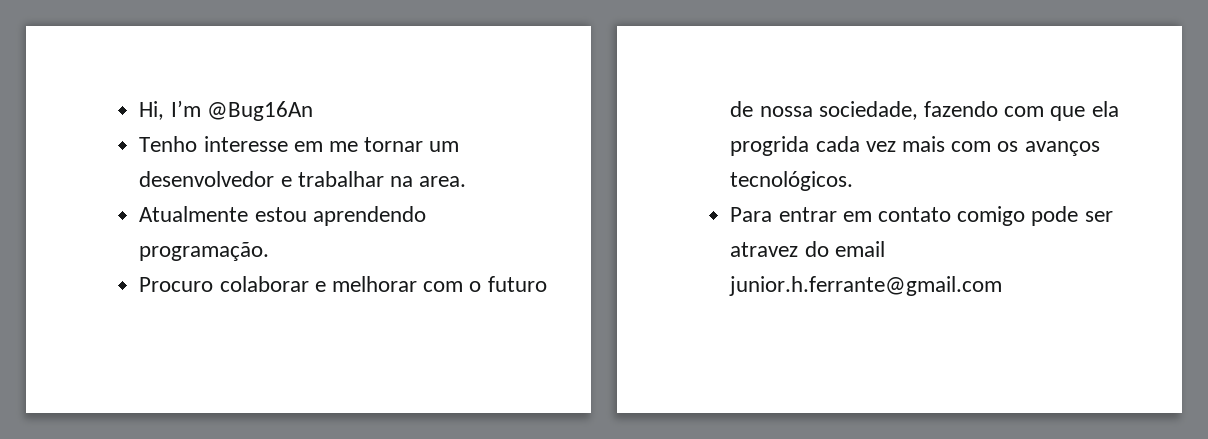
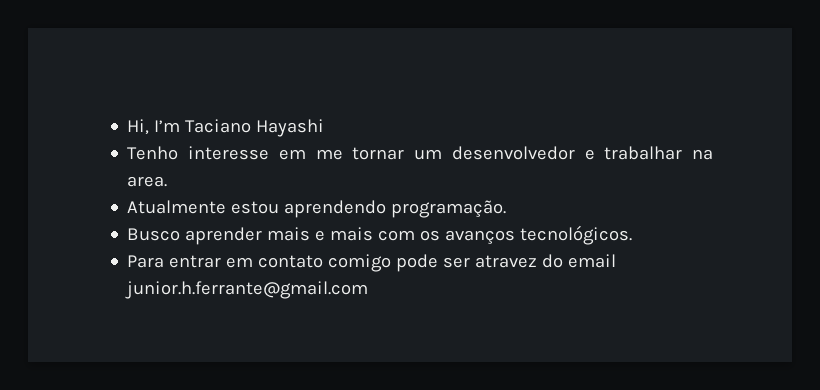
[206,101,313,121] @Bug16An -> [185,119,325,137] Taciano Hayashi
[139,276,547,292] [730,101,1119,121] [730,136,896,156] Procuro colaborar e melhorar com o futuro de nossa sociedade, fazendo com que ela progrida cada vez -> [127,227,326,245] Busco aprender mais e

